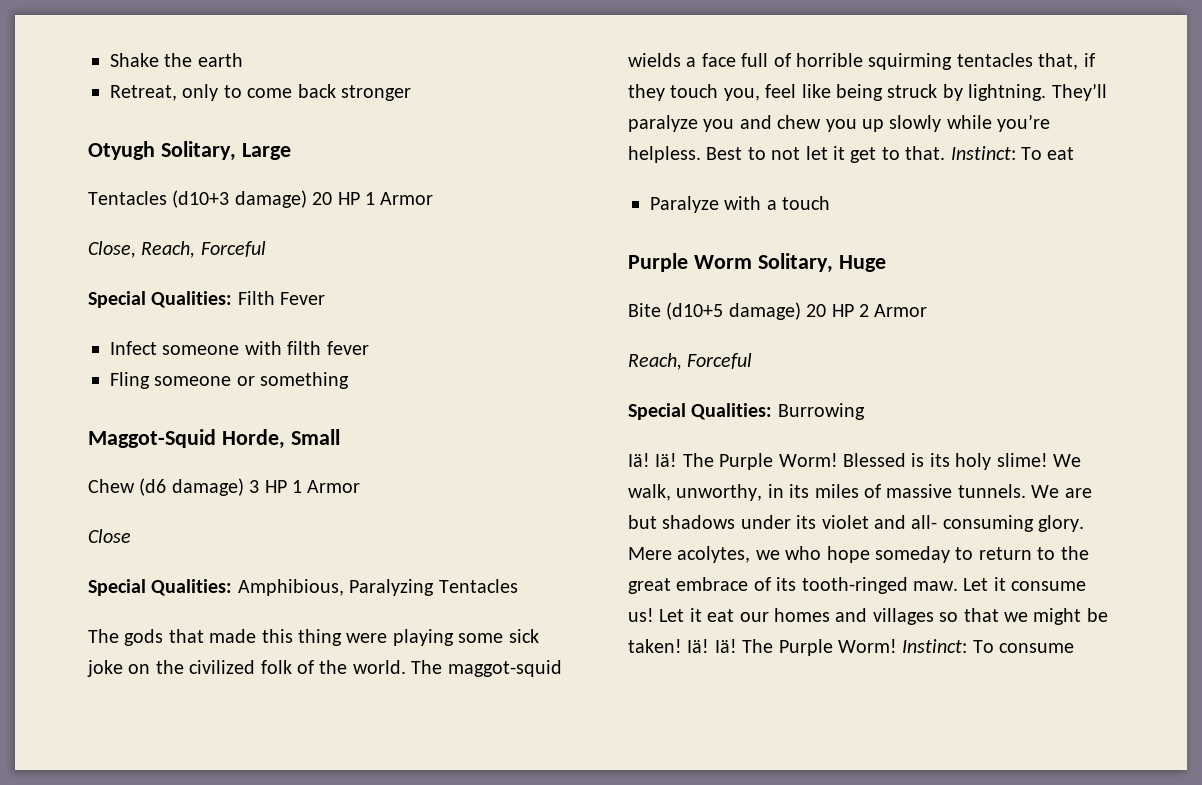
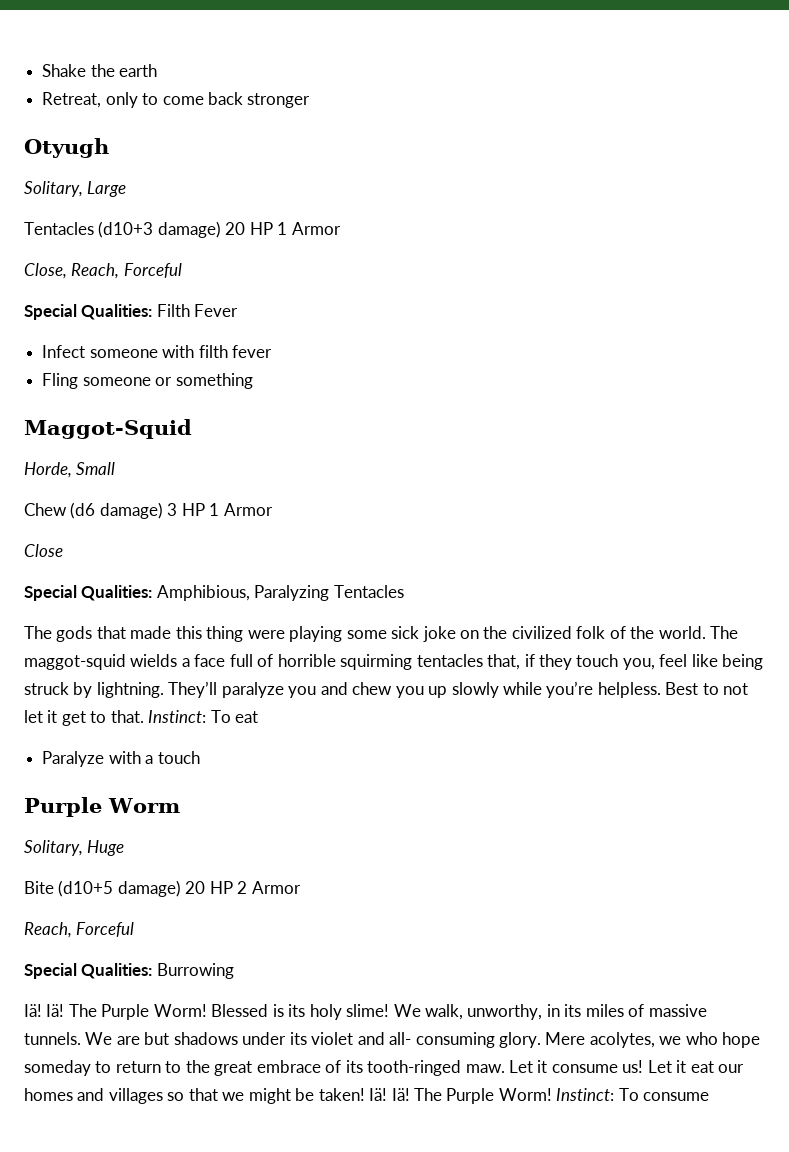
(155, 150) none -> (109, 148) //
(216, 438) none -> (192, 429) //
(752, 262) none -> (180, 805) //

